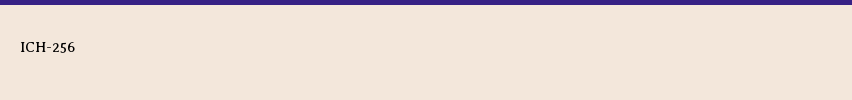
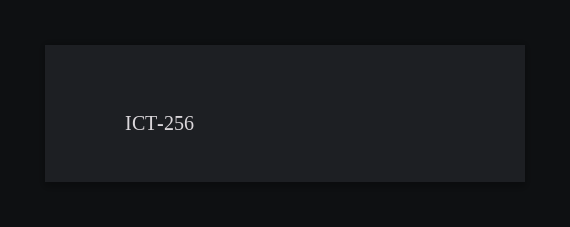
[20,42,75,53] ICH-256 -> [125,116,194,130] ICT-256

